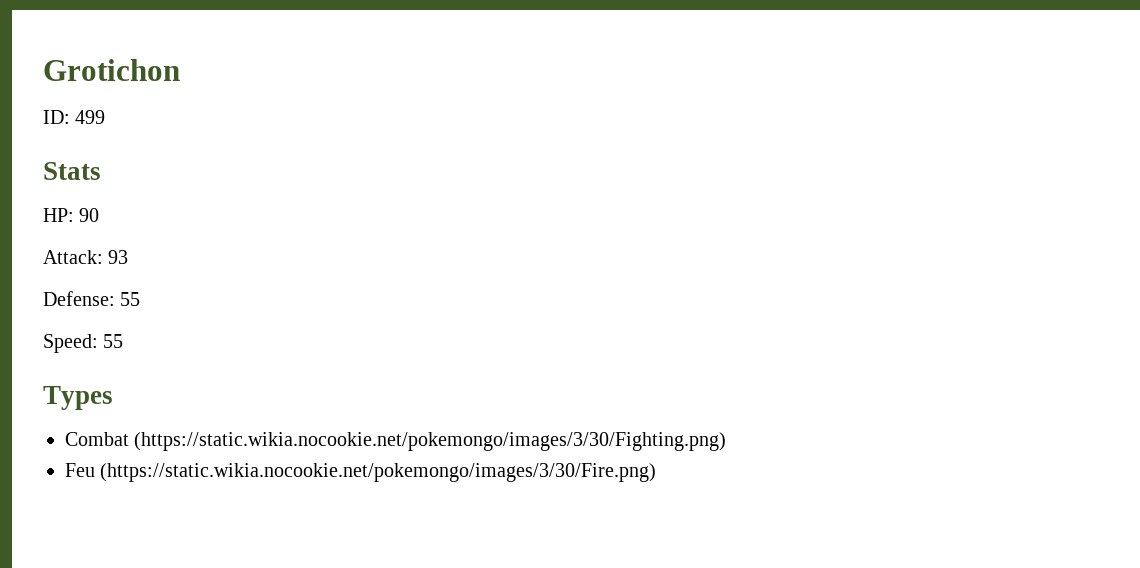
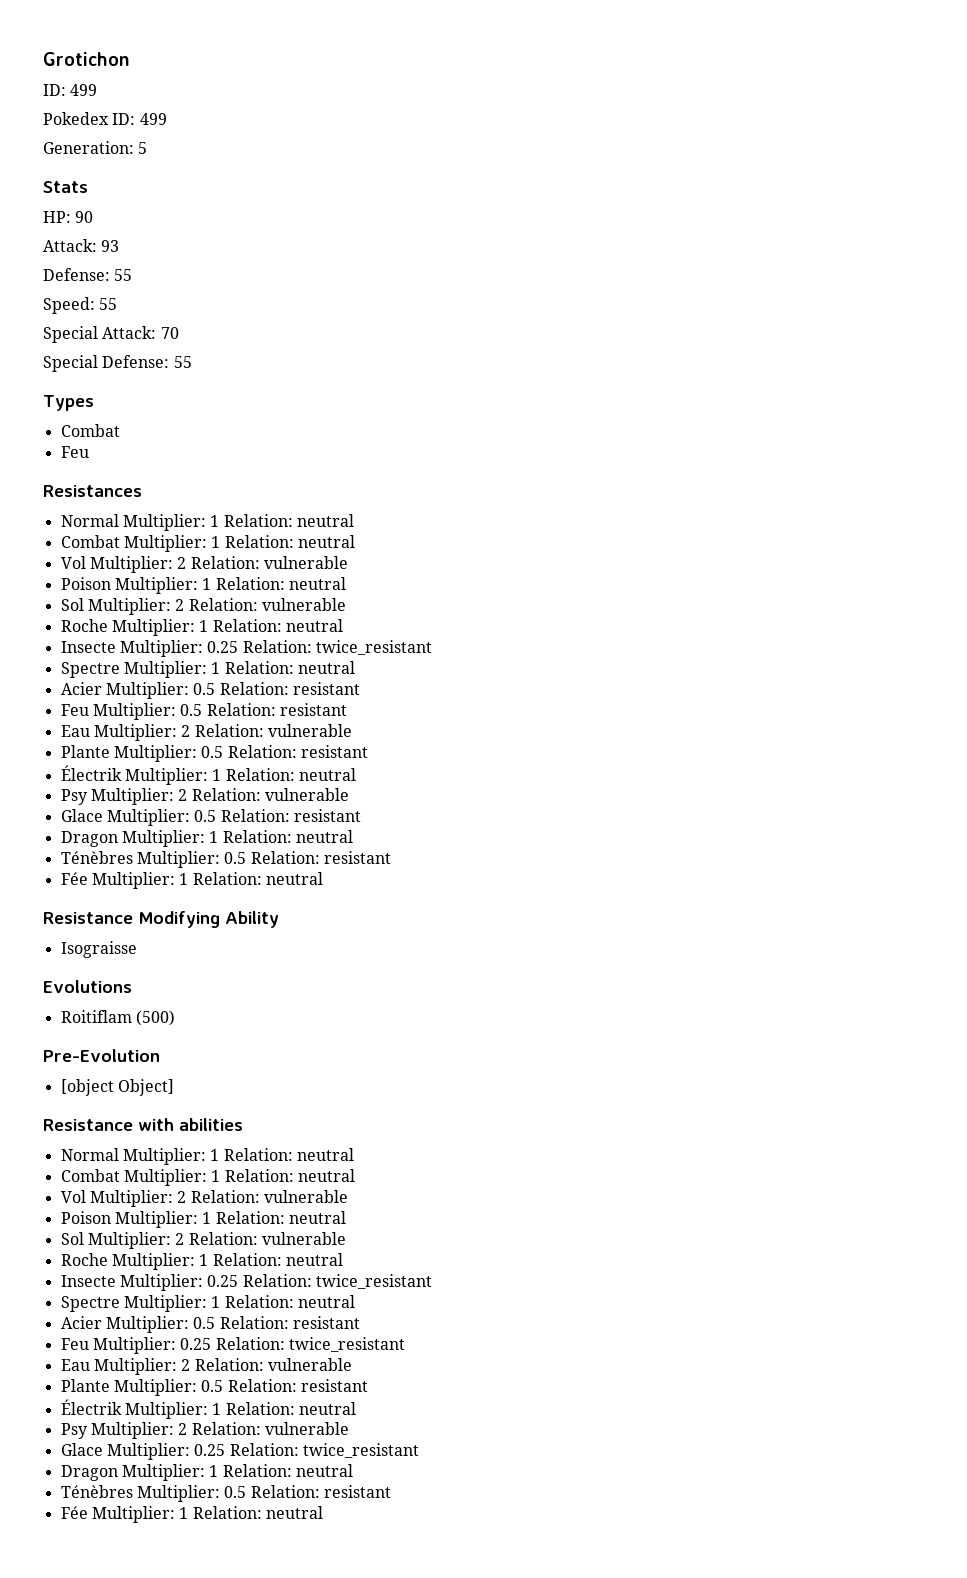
(106, 117) none -> [43,112,167,125] [43,141,148,154] // Pokedex ID: 499 // Generation: 5
(124, 341) none -> [43,326,179,343] [43,355,192,372] // Special Attack: 70 // Special Defense: 55
[134,432,727,451] [65,463,657,482] (https://static.wikia.nocookie.net/pokemongo/images/3/30/Fighting.png) // Feu (https://static.wikia.nocookie.net/pokemongo/images/3/30/Fire.png) -> [60,446,89,458] [43,485,142,497] [60,514,354,531] [60,535,355,552] [60,556,348,573] [60,577,346,594] [60,598,346,615] [60,619,343,636] [60,640,432,657] [60,661,355,678] [60,682,360,699] [60,703,347,720] [60,724,352,741] [60,745,368,762] [60,765,356,785] [60,788,349,805] [60,809,361,826] [60,830,353,847] [60,851,391,868] [60,872,323,889] [43,911,279,928] [60,941,137,958] [43,980,132,993] [60,1010,175,1026] [43,1049,160,1062] [60,1079,174,1096] [43,1118,243,1131] [60,1148,354,1165] [60,1169,355,1186] [60,1190,348,1207] [60,1211,346,1228] [60,1232,346,1249] [60,1253,343,1270] [60,1274,432,1291] [60,1295,355,1312] [60,1316,360,1333] [60,1337,405,1354] [60,1358,352,1375] [60,1379,368,1396] [60,1399,356,1419] [60,1422,349,1439] [60,1443,419,1460] [60,1464,353,1481] [60,1485,391,1502] [60,1506,323,1523] // Feu // Resistances // Normal Multiplier: 1 Relation: neutral // Combat Multiplier: 1 Relation: neutral // Vol Multiplier: 2 Relation: vulnerable // Poison Multiplier: 1 Relation: neutral // Sol Multiplier: 2 Relation: vulnerable // Roche Multiplier: 1 Relation: neutral // Insecte Multiplier: 0.25 Relation: twice_resistant // Spectre Multiplier: 1 Relation: neutral // Acier Multiplier: 0.5 Relation: resistant // Feu Multiplier: 0.5 Relation: resistant // Eau Multiplier: 2 Relation: vulnerable // Plante Multiplier: 0.5 Relation: resistant // Électrik Multiplier: 1 Relation: neutral // Psy Multiplier: 2 Relation: vulnerable // Glace Multiplier: 0.5 Relation: resistant // Dragon Multiplier: 1 Relation: neutral // Ténèbres Multiplier: 0.5 Relation: resistant // Fée Multiplier: 1 Relation: neutral // Resistance Modifying Ability // Isograisse // Evolutions // Roitiflam (500) // Pre-Evolution // [object Object] // Resistance with abilities // Normal Multiplier: 1 Relation: neutral // Combat Multiplier: 1 Relation: neutral // Vol Multiplier: 2 Relation: vulnerable // Poison Multiplier: 1 Relation: neutral // Sol Multiplier: 2 Relation: vulnerable // Roche Multiplier: 1 Relation: neutral // Insecte Multiplier: 0.25 Relation: twice_resistant // Spectre Multiplier: 1 Relation: neutral // Acier Multiplier: 0.5 Relation: resistant // Feu Multiplier: 0.25 Relation: twice_resistant // Eau Multiplier: 2 Relation: vulnerable // Plante Multiplier: 0.5 Relation: resistant // Électrik Multiplier: 1 Relation: neutral // Psy Multiplier: 2 Relation: vulnerable // Glace Multiplier: 0.25 Relation: twice_resistant // Dragon Multiplier: 1 Relation: neutral // Ténèbres Multiplier: 0.5 Relation: resistant // Fée Multiplier: 1 Relation: neutral

